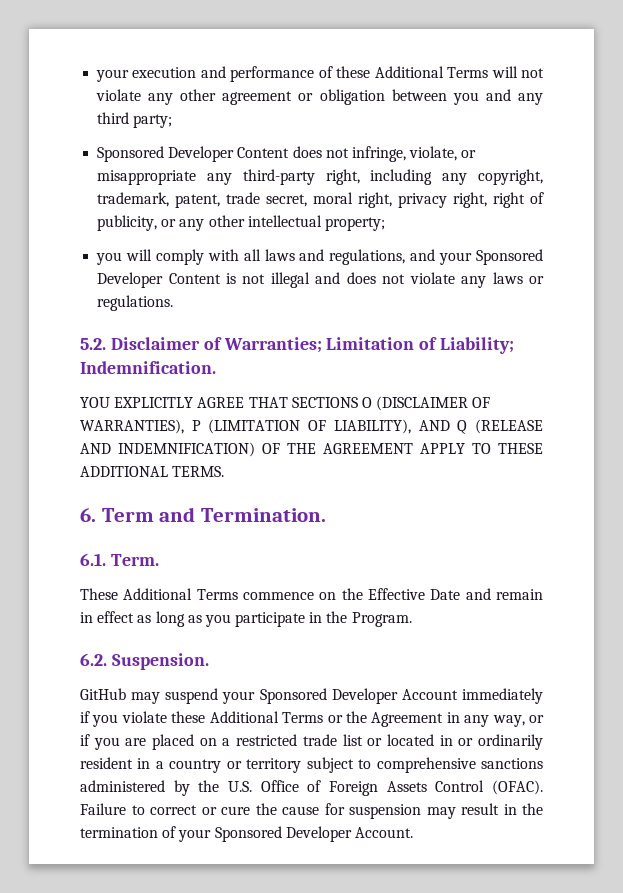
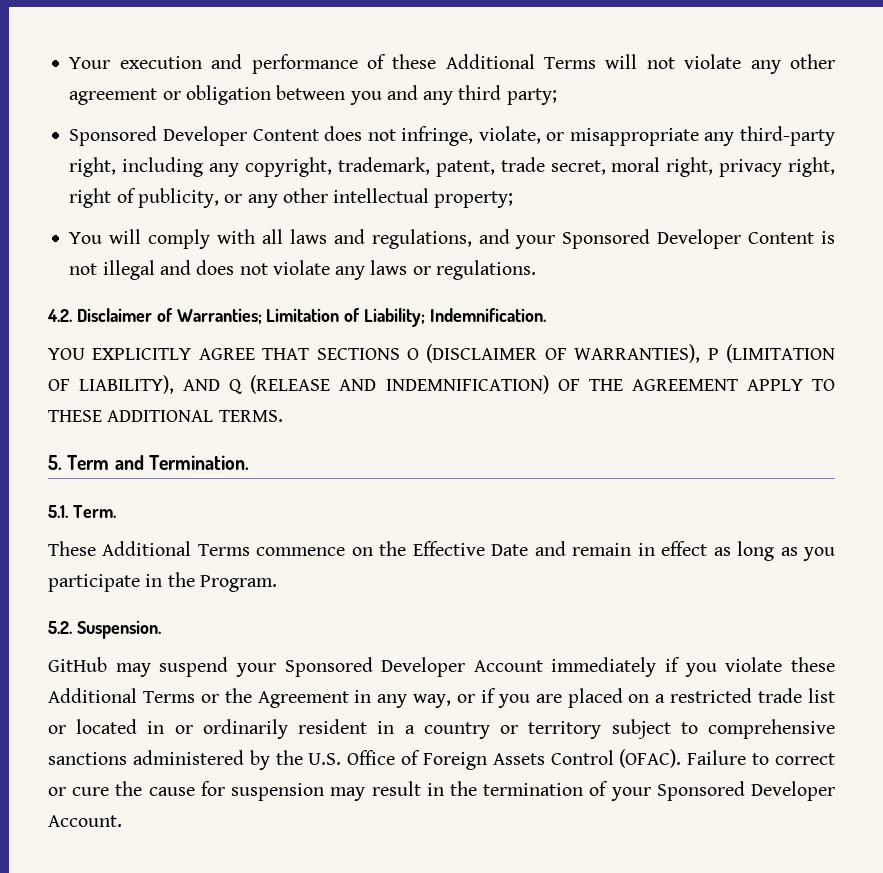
[96,69,130,82] your -> [69,57,111,69] Your
[96,252,123,265] you -> [69,232,103,244] You
[80,338,106,350] 5.2. -> [47,309,72,322] 4.2.
[80,508,96,522] 6. -> [48,455,62,470] 5.
[80,553,106,566] 6.1. -> [48,505,68,518] 5.1.
[80,653,107,666] 6.2. -> [48,621,72,634] 5.2.

